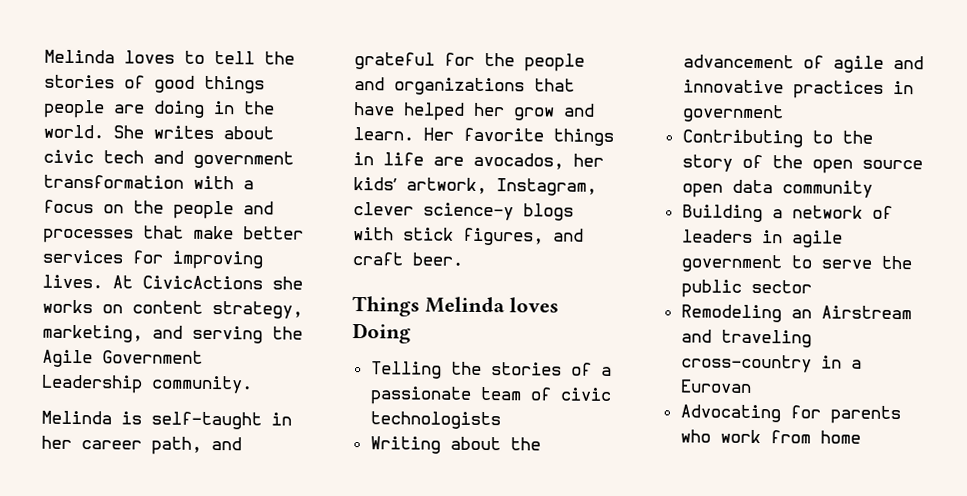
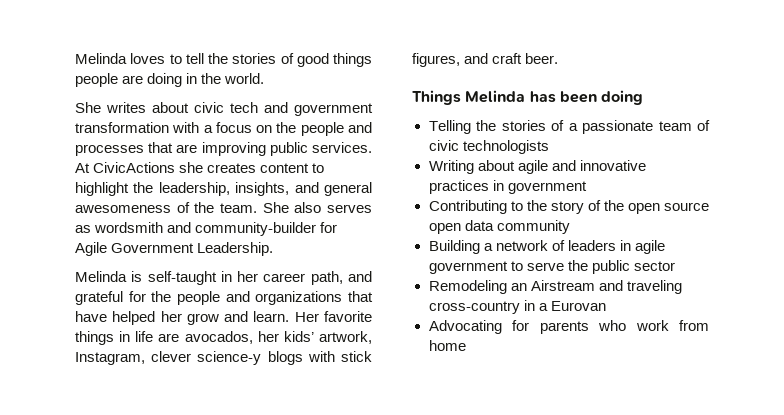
(104, 131) none -> (265, 78) //
[193,225,304,240] [42,249,263,270] [42,274,303,290] [42,299,303,319] [42,324,303,344] [42,349,203,368] [41,374,253,394] make better services for improving lives. At CivicActions she works on content strategy, marketing, and serving the Agile Government Leadership community. -> [176,142,372,156] [75,162,325,173] [75,182,372,196] [75,202,372,213] [75,222,338,236] [75,242,274,256] are improving public services. At CivicActions she creates content to highlight the leadership, insights, and general awesomeness of the team. She also serves as wordsmith and community-builder for Agile Government Leadership.
[509,297,560,313] [352,323,411,344] loves Doing -> [529,90,644,105] has been doing
[509,437,541,451] [682,54,824,69] the advancement of -> (515, 165) none

